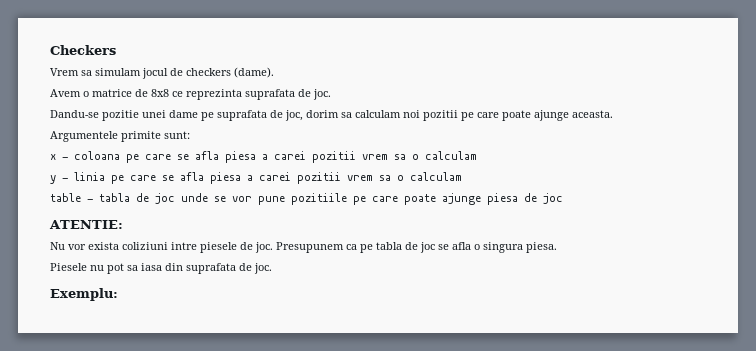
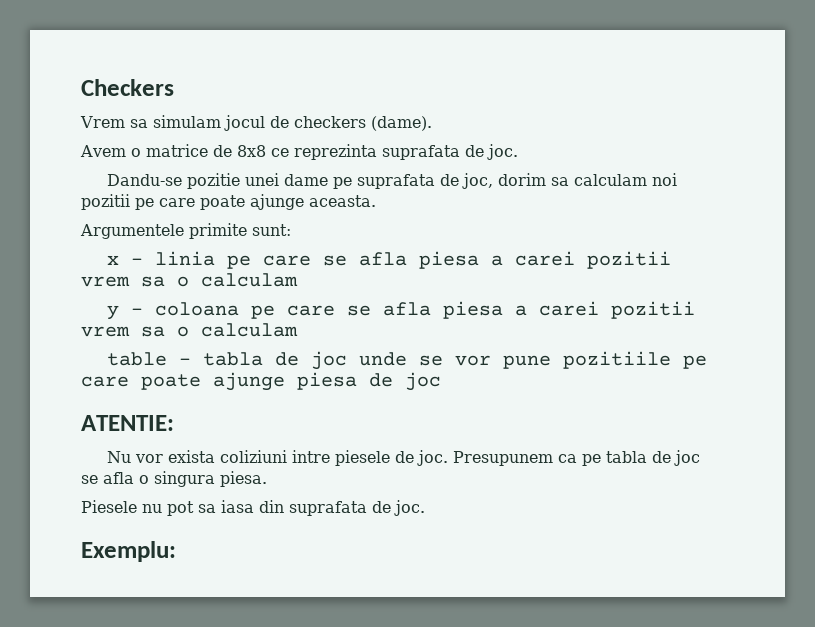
[74,151,120,160] coloana -> [155,251,216,266] linia
[74,172,105,181] linia -> [155,302,240,316] coloana

